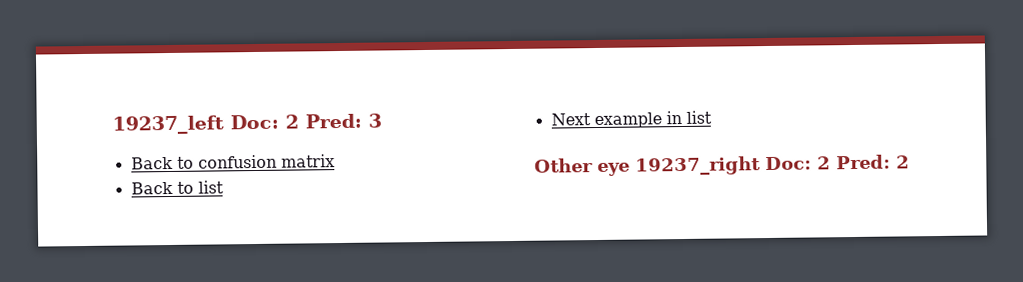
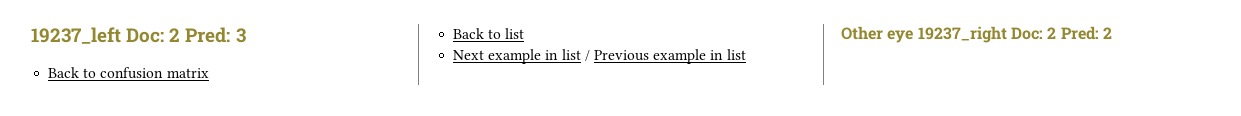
(712, 117) none -> [584,49,746,64] / Previous example in list

